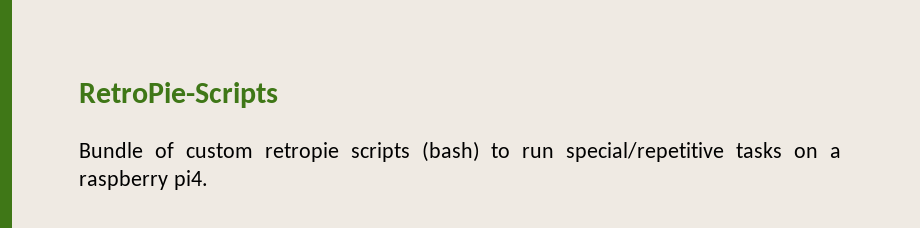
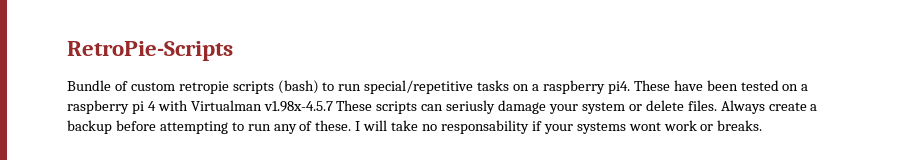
(208, 180) none -> [633,80,809,91] [67,100,818,114] [67,120,763,134] These have been tested on a raspberry pi 4 with Virtualman v1.98x-4.5.7 These scripts can seriusly damage your system or delete files. Always create a backup before attempting to run any of these. I will take no responsability if your systems wont work or breaks.

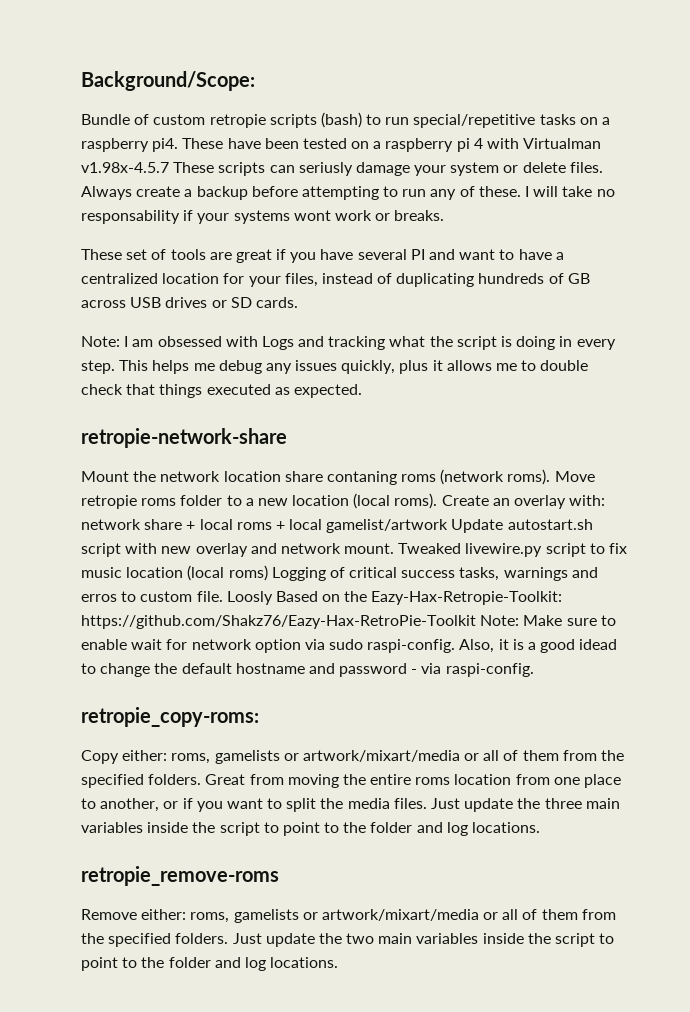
[67,41,233,61] RetroPie-Scripts -> [81,71,255,91] Background/Scope:
(763, 125) none -> [81,249,564,263] [81,273,590,287] [81,297,298,308] [81,336,616,350] [81,360,589,374] [81,384,362,398] [81,428,287,448] [81,469,595,485] [81,493,606,509] [81,519,593,533] [81,543,628,557] [81,565,598,581] [81,591,563,605] [81,615,616,629] [81,639,618,653] [81,663,534,677] [81,707,259,727] [81,750,625,764] [81,774,622,788] [81,798,620,812] [81,822,541,836] [81,866,279,886] [81,909,616,923] [81,933,615,947] [81,957,339,971] // These set of tools are great if you have several PI and want to have a centralized location for your files, instead of duplicating hundreds of GB across USB drives or SD cards. // Note: I am obsessed with Logs and tracking what the script is doing in every step. This helps me debug any issues quickly, plus it allows me to double check that things executed as expected. // retropie-network-share // Mount the network location share contaning roms (network roms). Move retropie roms folder to a new location (local roms). Create an overlay with: network share + local roms + local gamelist/artwork Update autostart.sh script with new overlay and network mount. Tweaked livewire.py script to fix music location (local roms) Logging of critical success tasks, warnings and erros to custom file. Loosly Based on the Eazy-Hax-Retropie-Toolkit: https://github.com/Shakz76/Eazy-Hax-RetroPie-Toolkit Note: Make sure to enable wait for network option via sudo raspi-config. Also, it is a good idead to change the default hostname and password - via raspi-config. // retropie_copy-roms: // Copy either: roms, gamelists or artwork/mixart/media or all of them from the specified folders. Great from moving the entire roms location from one place to another, or if you want to split the media files. Just update the three main variables inside the script to point to the folder and log locations. // retropie_remove-roms // Remove either: roms, gamelists or artwork/mixart/media or all of them from the specified folders. Just update the two main variables inside the script to point to the folder and log locations.

